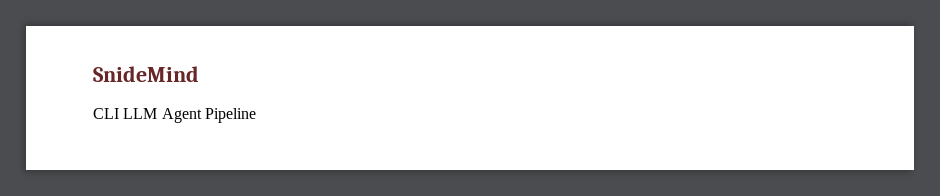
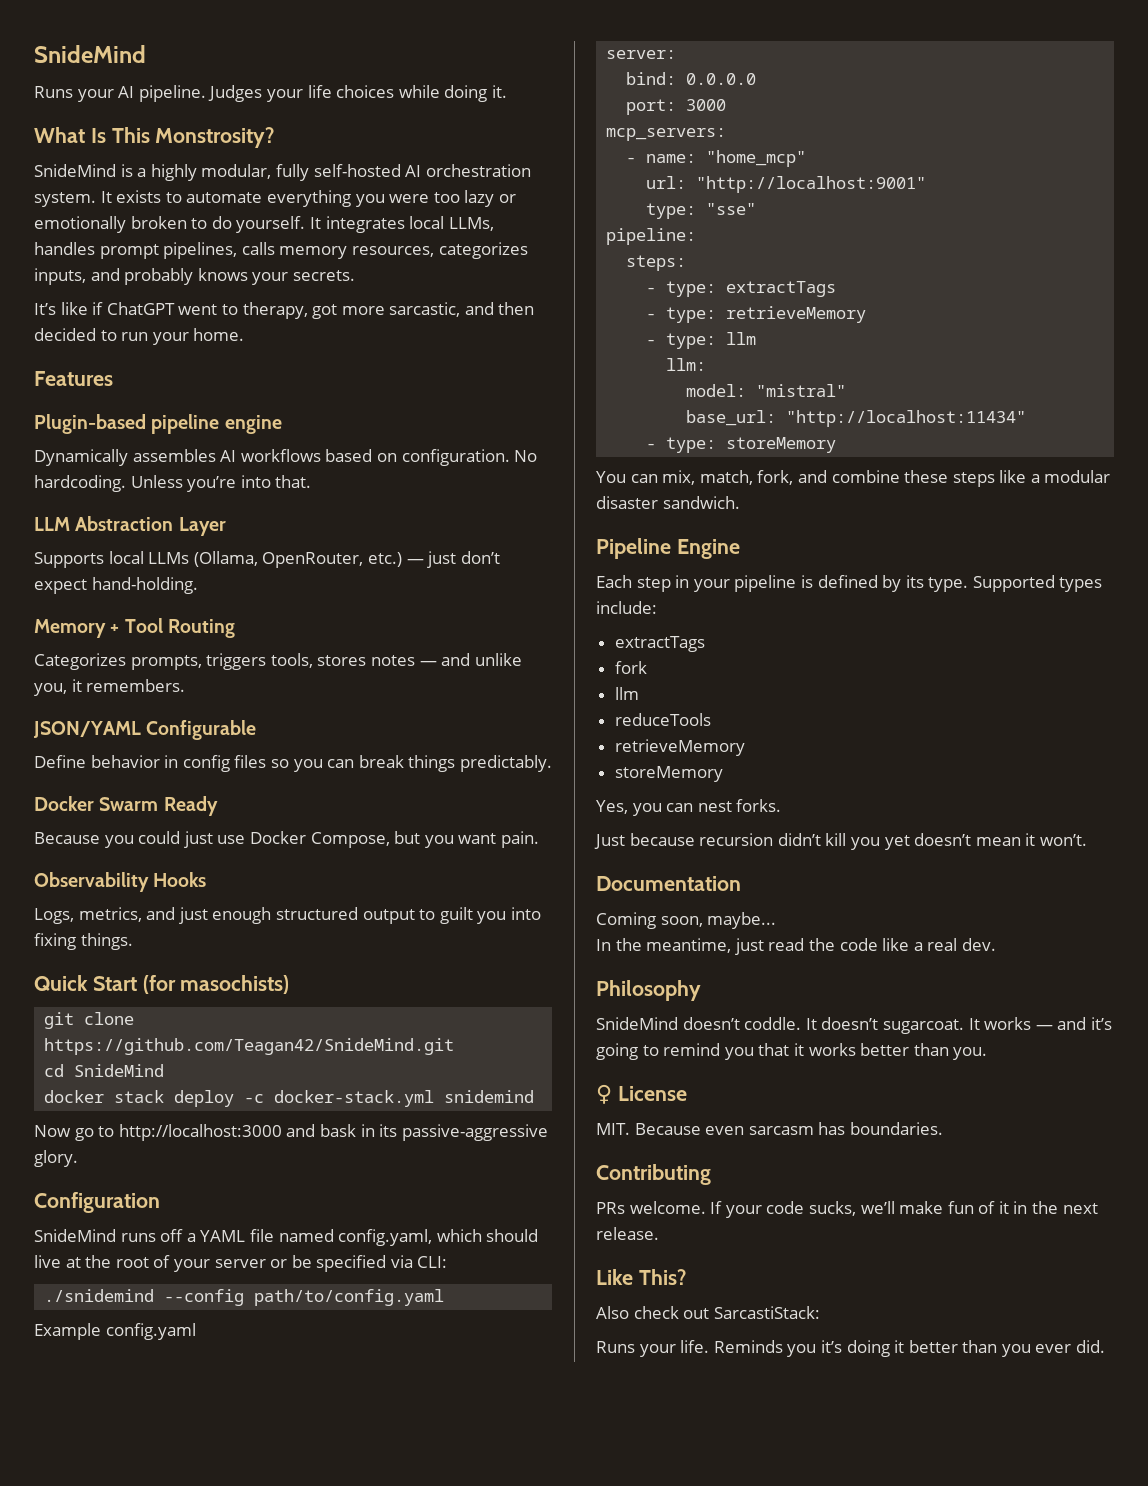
[93,66,199,82] [93,108,256,123] SnideMind // CLI LLM Agent Pipeline -> [34,45,146,63] [34,85,507,102] [34,127,276,148] [34,164,531,181] [34,190,516,207] [34,216,494,233] [34,242,528,259] [34,268,355,285] [34,302,535,319] [34,328,245,345] [34,371,113,386] [34,414,282,434] [34,449,538,466] [34,475,312,492] [34,516,226,536] [34,551,500,568] [34,577,198,594] [34,618,235,638] [34,653,522,670] [34,679,186,696] [33,720,257,740] [34,755,552,772] [34,796,218,816] [34,831,539,848] [34,872,207,892] [34,907,541,924] [34,933,133,950] [34,975,290,994] [44,1012,135,1029] [44,1038,455,1055] [44,1064,165,1077] [44,1090,535,1107] [34,1124,548,1141] [34,1150,78,1167] [34,1192,160,1213] [34,1229,539,1246] [34,1255,448,1272] [44,1289,445,1306] [34,1323,196,1340] [606,50,677,59] [626,72,757,85] [626,99,727,115] [606,128,727,141] [626,150,807,167] [646,176,927,193] [646,203,757,219] [606,228,697,245] [626,255,687,271] [646,281,837,297] [646,306,867,323] [646,332,757,349] [666,358,707,371] [686,384,847,397] [686,410,1027,427] [646,437,837,453] [596,470,1111,487] [596,496,740,509] [596,538,740,559] [596,575,1103,592] [596,601,657,614] [614,636,705,652] [614,661,647,674] [614,687,639,700] [614,713,711,726] [614,739,745,756] [614,766,723,782] [596,799,782,816] [594,833,1087,850] [596,876,741,891] [596,912,777,929] [596,938,996,955] [596,980,701,1001] [596,1017,1112,1034] [596,1043,988,1060] [596,1084,687,1104] [596,1122,943,1135] [596,1164,711,1185] [596,1201,1098,1218] [596,1227,659,1240] [596,1269,687,1285] [596,1306,820,1319] [596,1340,1106,1357] SnideMind // Runs your AI pipeline. Judges your life choices while doing it. // What Is This Monstrosity? // SnideMind is a highly modular, fully self-hosted AI orchestration system. It exists to automate everything you were too lazy or emotionally broken to do yourself. It integrates local LLMs, handles prompt pipelines, calls memory resources, categorizes inputs, and probably knows your secrets. // It’s like if ChatGPT went to therapy, got more sarcastic, and then decided to run your home. // Features // Plugin-based pipeline engine // Dynamically assembles AI workflows based on configuration. No hardcoding. Unless you’re into that. // LLM Abstraction Layer // Supports local LLMs (Ollama, OpenRouter, etc.) — just don’t expect hand-holding. // Memory + Tool Routing // Categorizes prompts, triggers tools, stores notes — and unlike you, it remembers. // JSON/YAML Configurable // Define behavior in config files so you can break things predictably. // Docker Swarm Ready // Because you could just use Docker Compose, but you want pain. // Observability Hooks // Logs, metrics, and just enough structured output to guilt you into fixing things. // Quick Start (for masochists) // git clone https://github.com/Teagan42/SnideMind.git // cd SnideMind // docker stack deploy -c docker-stack.yml snidemind // Now go to http://localhost:3000 and bask in its passive-aggressive glory. // Configuration // SnideMind runs off a YAML file named config.yaml, which should live at the root of your server or be specified via CLI: // ./snidemind --config path/to/config.yaml // Example config.yaml // server: // bind: 0.0.0.0 // port: 3000 // mcp_servers: // - name: "home_mcp" // url: "http://localhost:9001" // type: "sse" // pipeline: // steps: // - type: extractTags // - type: retrieveMemory // - type: llm // llm: // model: "mistral" // base_url: "http://localhost:11434" // - type: storeMemory // You can mix, match, fork, and combine these steps like a modular disaster sandwich. // Pipeline Engine // Each step in your pipeline is defined by its type. Supported types include: // extractTags // fork // llm // reduceTools // retrieveMemory // storeMemory // Yes, you can nest forks. // Just because recursion didn’t kill you yet doesn’t mean it won’t. // Documentation // Coming soon, maybe... // In the meantime, just read the code like a real dev. // Philosophy // SnideMind doesn’t coddle. It doesn’t sugarcoat. It works — and it’s going to remind you that it works better than you. // ♀ License // MIT. Because even sarcasm has boundaries. // Contributing // PRs welcome. If your code sucks, we’ll make fun of it in the next release. // Like This? // Also check out SarcastiStack: // Runs your life. Reminds you it’s doing it better than you ever did.

